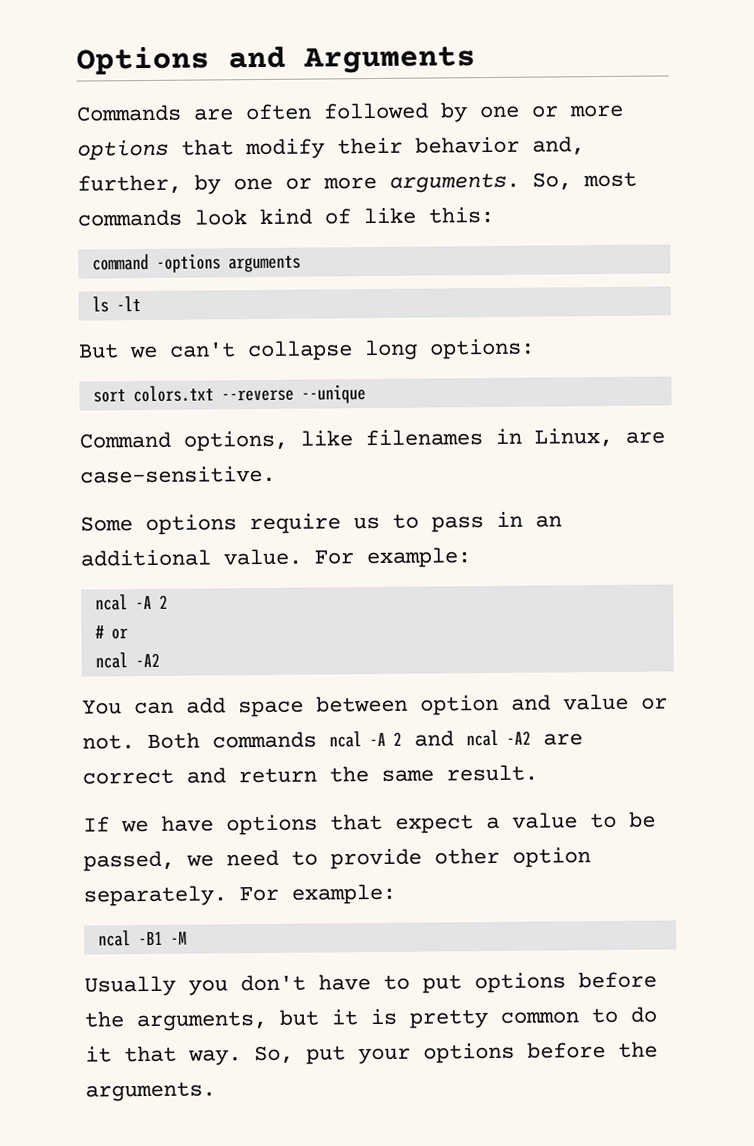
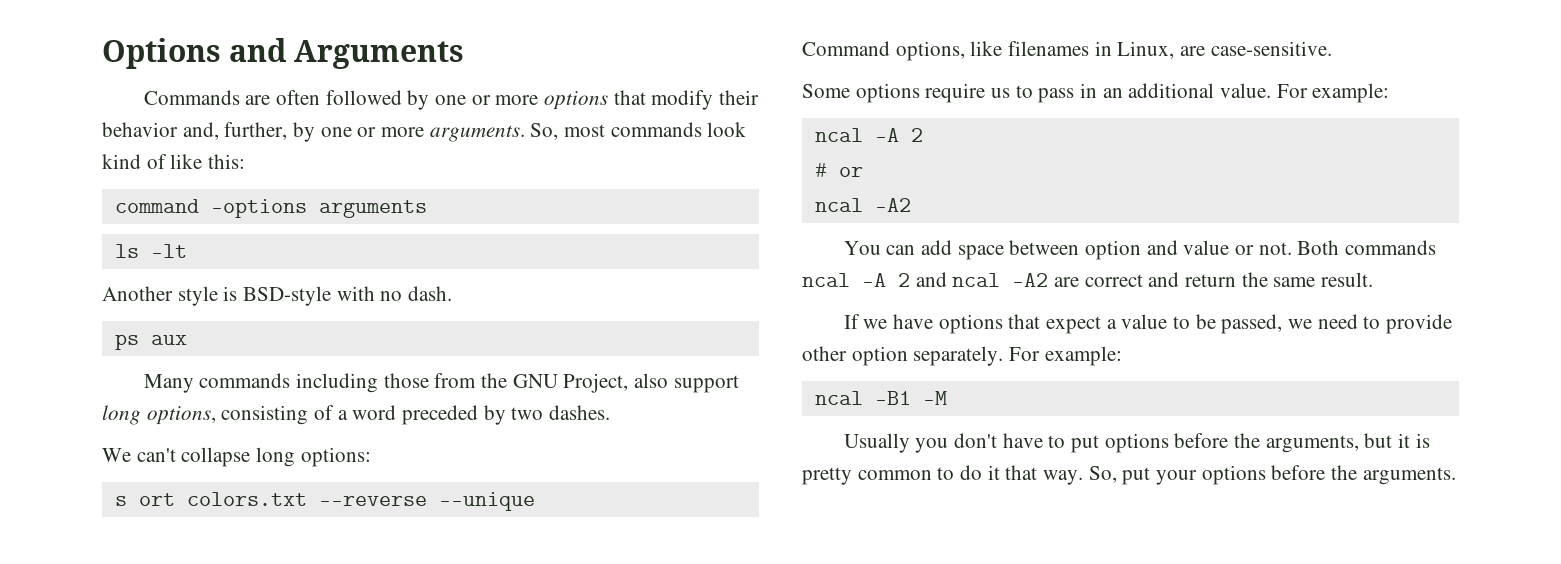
[78,343,158,359] But we -> [102,286,453,306] [114,334,187,350] [143,373,739,393] [102,405,611,425] [102,448,131,462] Another style is BSD-style with no dash. // ps aux // Many commands including those from the GNU Project, also support long options, consisting of a word preceded by two dashes. // We
[92,389,126,403] sort -> [114,493,175,506] s ort

